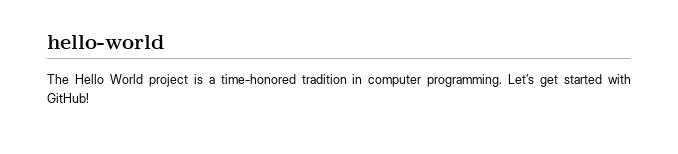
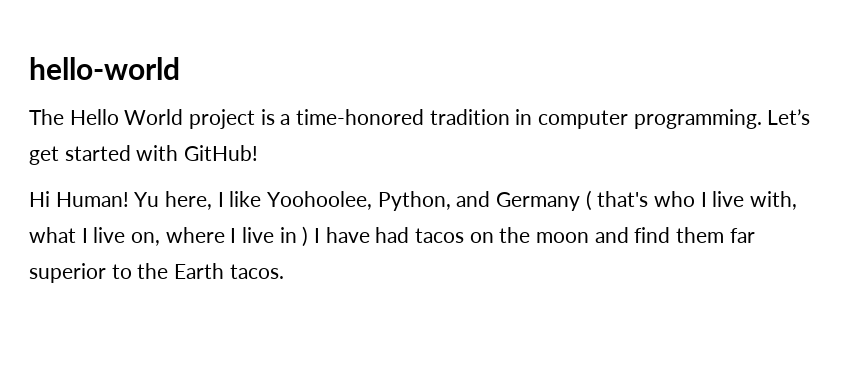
(89, 98) none -> [29,190,798,211] [29,226,755,247] [29,263,284,283] // Hi Human! Yu here, I like Yoohoolee, Python, and Germany ( that's who I live with, what I live on, where I live in ) I have had tacos on the moon and find them far superior to the Earth tacos.

